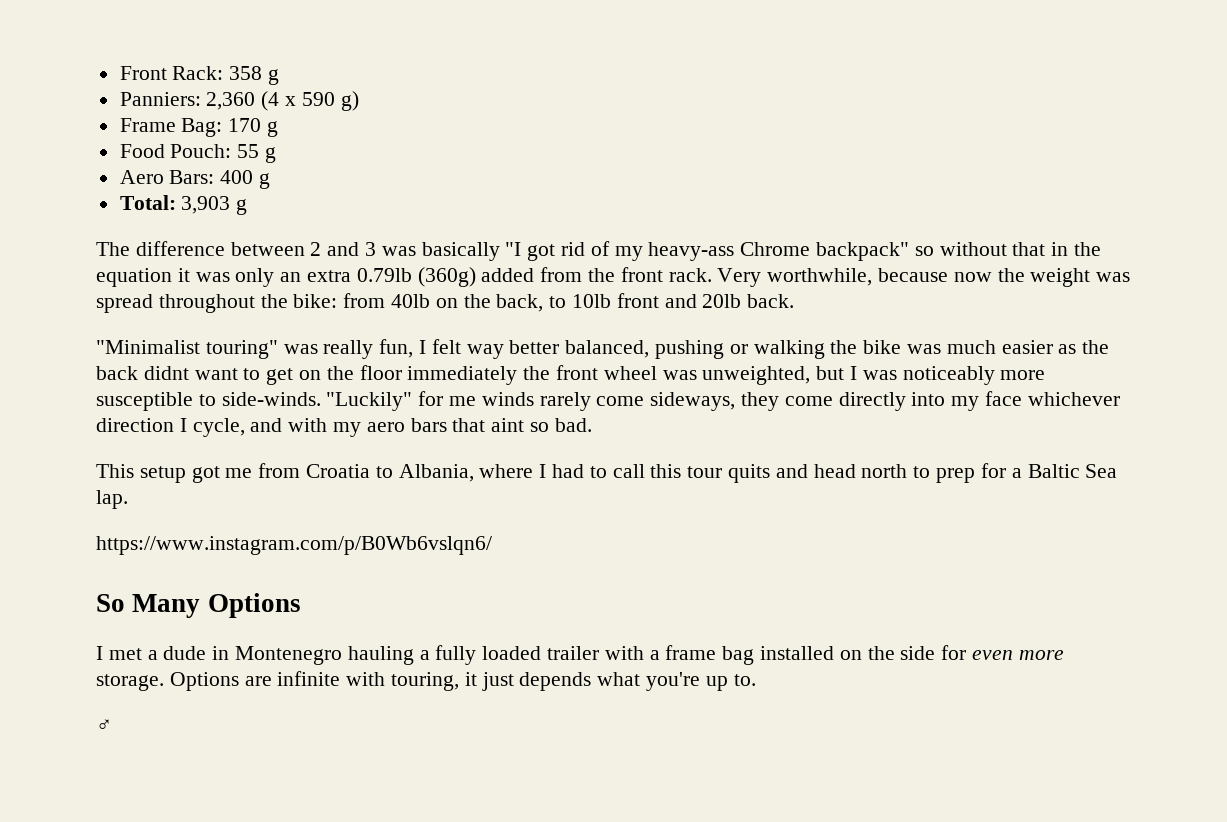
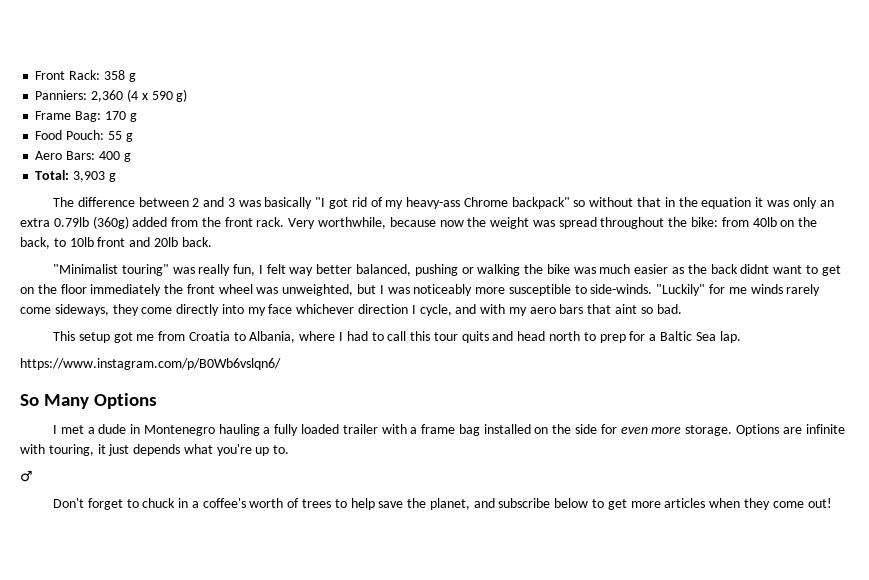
(112, 725) none -> [52,498,832,510] // Don't forget to chuck in a coffee's worth of trees to help save the planet, and subscribe below to get more articles when they come out!

